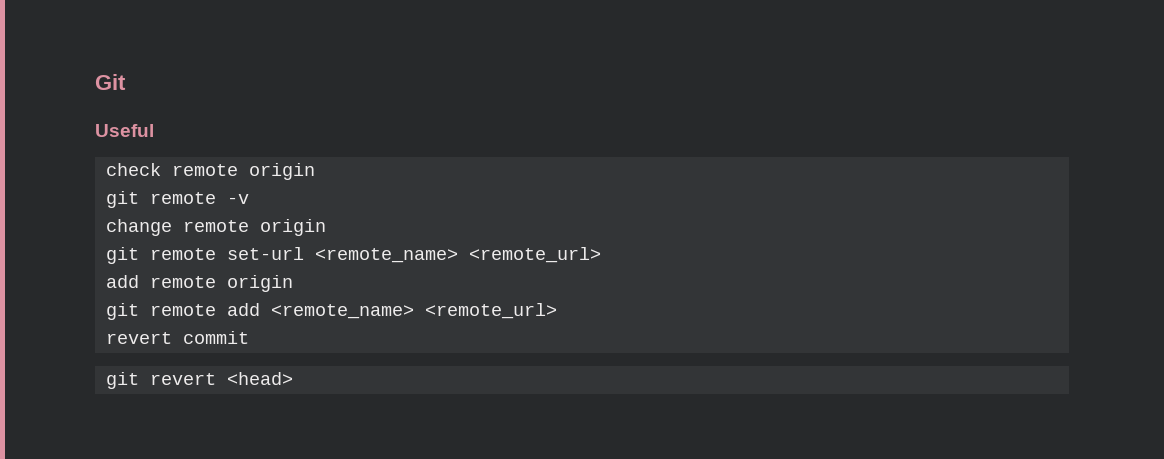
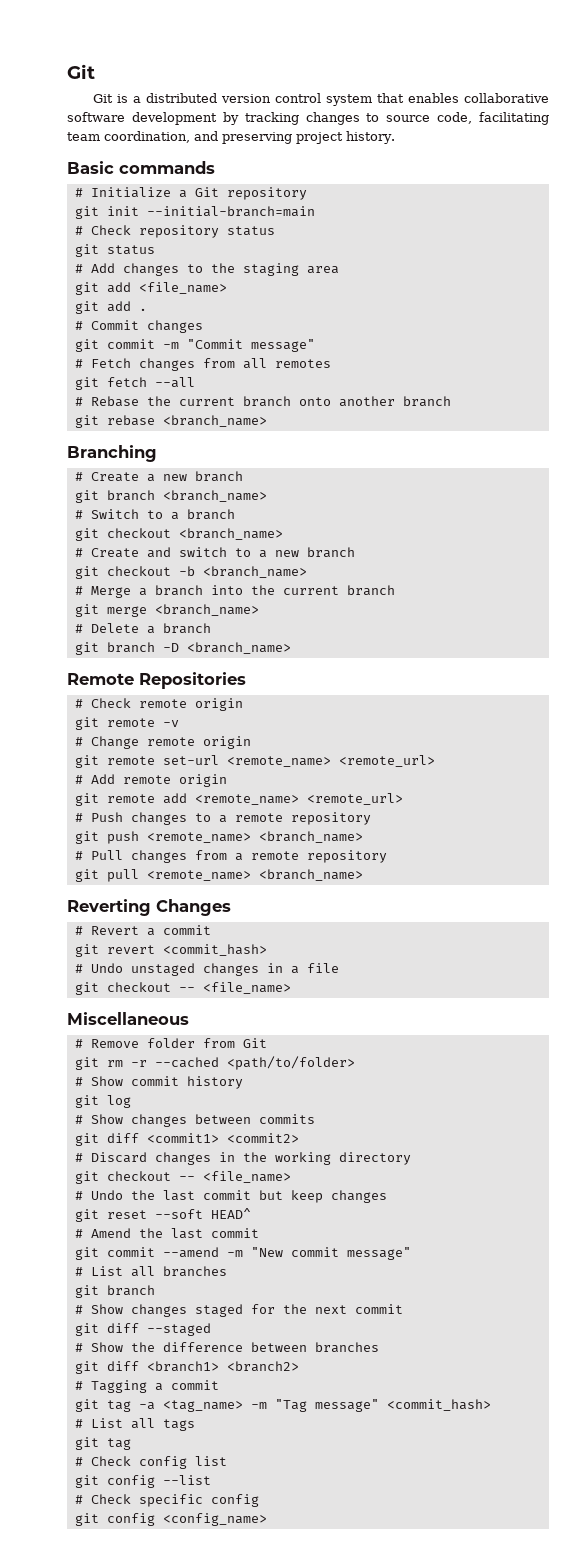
[95,74,126,90] [95,124,154,137] [105,163,161,176] Git // Useful // check -> [67,64,95,79] [92,93,550,106] [67,112,549,125] [67,131,395,144] [67,161,215,174] [74,187,307,200] [74,206,315,219] [74,225,275,238] [74,244,155,257] [74,263,339,276] [74,282,227,295] [74,301,147,314] [74,320,203,333] [74,339,315,352] [74,358,331,371] [74,377,195,390] [74,396,451,407] [74,415,267,428] [67,445,157,462] [74,471,243,482] [74,490,267,503] [74,509,235,520] [74,528,283,541] [74,547,355,558] [74,566,307,579] [74,585,395,598] [74,604,259,617] [74,623,211,634] [74,642,291,655] [67,672,246,689] [74,698,131,708] Git // Git is a distributed version control system that enables collaborative software development by tracking changes to source code, facilitating team coordination, and preserving project history. // Basic commands // # Initialize a Git repository // git init --initial-branch=main // # Check repository status // git status // # Add changes to the staging area // git add <file_name> // git add . // # Commit changes // git commit -m "Commit message" // # Fetch changes from all remotes // git fetch --all // # Rebase the current branch onto another branch // git rebase <branch_name> // Branching // # Create a new branch // git branch <branch_name> // # Switch to a branch // git checkout <branch_name> // # Create and switch to a new branch // git checkout -b <branch_name> // # Merge a branch into the current branch // git merge <branch_name> // # Delete a branch // git branch -D <branch_name> // Remote Repositories // # Check
[105,219,172,236] change -> [74,736,139,749] # Change
[105,275,139,288] add -> [74,774,115,784] # Add
[105,331,249,344] [105,372,293,389] revert commit // git revert <head> -> [74,812,371,825] [74,831,363,844] [74,850,387,863] [74,869,363,882] [67,899,231,916] [74,925,211,936] [74,944,267,957] [74,963,339,976] [74,982,291,995] [67,1012,189,1025] [74,1038,267,1048] [74,1056,355,1070] [74,1076,243,1089] [74,1095,131,1108] [74,1114,315,1127] [74,1133,299,1146] [74,1152,411,1165] [74,1171,291,1184] [74,1190,387,1203] [74,1208,251,1222] [74,1228,259,1239] [74,1247,411,1260] [74,1266,227,1277] [74,1285,155,1298] [74,1304,403,1317] [74,1323,211,1336] [74,1342,379,1353] [74,1361,299,1374] [74,1380,219,1393] [74,1399,491,1412] [74,1418,195,1431] [74,1437,131,1450] [74,1456,227,1469] [74,1475,211,1488] [74,1494,259,1507] [74,1513,267,1526] # Push changes to a remote repository // git push <remote_name> <branch_name> // # Pull changes from a remote repository // git pull <remote_name> <branch_name> // Reverting Changes // # Revert a commit // git revert <commit_hash> // # Undo unstaged changes in a file // git checkout -- <file_name> // Miscellaneous // # Remove folder from Git // git rm -r --cached <path/to/folder> // # Show commit history // git log // # Show changes between commits // git diff <commit1> <commit2> // # Discard changes in the working directory // git checkout -- <file_name> // # Undo the last commit but keep changes // git reset --soft HEAD^ // # Amend the last commit // git commit --amend -m "New commit message" // # List all branches // git branch // # Show changes staged for the next commit // git diff --staged // # Show the difference between branches // git diff <branch1> <branch2> // # Tagging a commit // git tag -a <tag_name> -m "Tag message" <commit_hash> // # List all tags // git tag // # Check config list // git config --list // # Check specific config // git config <config_name>

